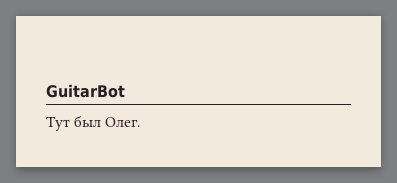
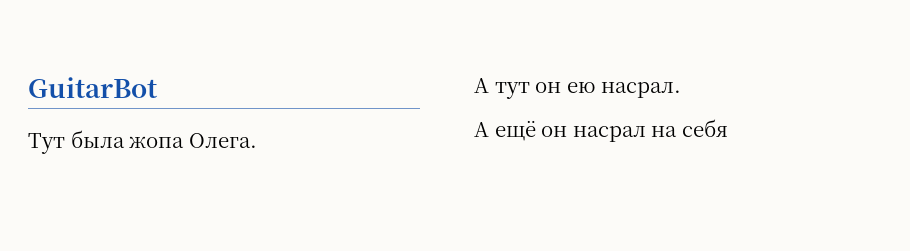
[74,115,141,127] был Олег. -> [70,130,257,148] [474,78,682,99] [474,119,728,142] была жопа Олега. // А тут он ею насрал. // А ещё он насрал на себя

